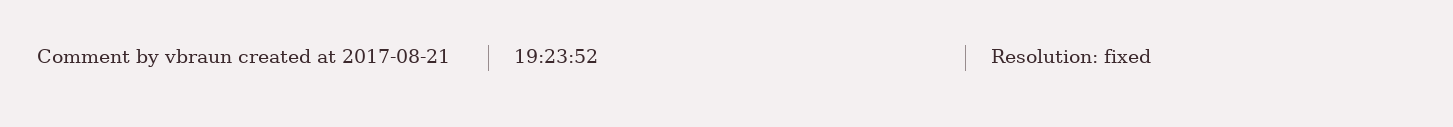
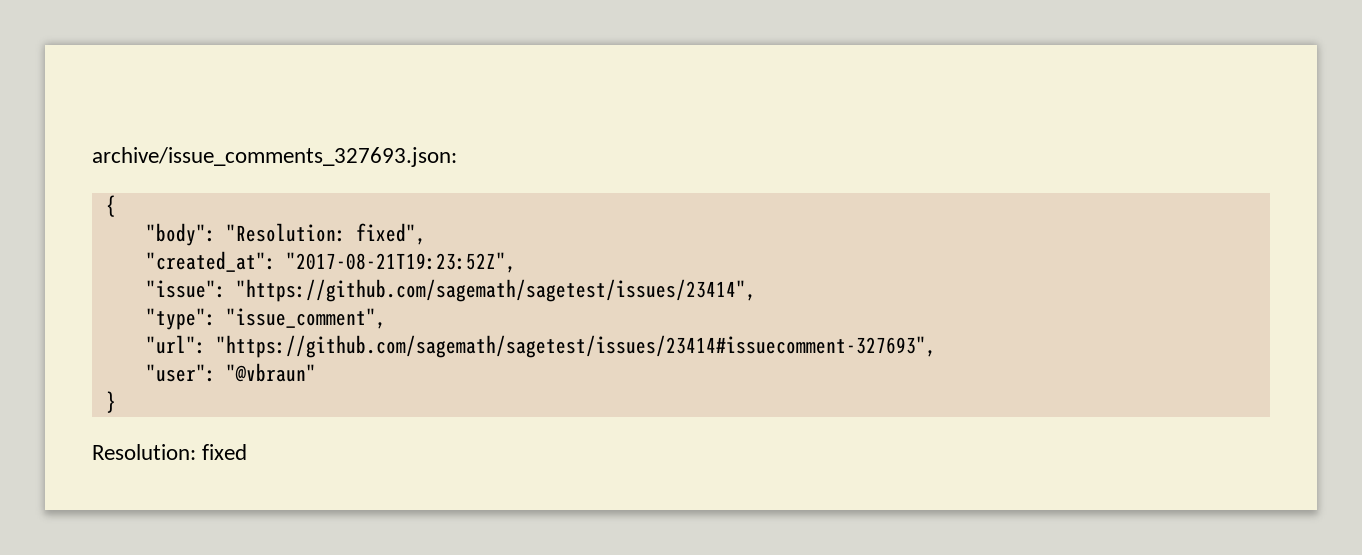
[37,49,598,67] Comment by vbraun created at 2017-08-21 19:23:52 -> [92,147,457,167] [105,195,116,217] [145,223,426,246] [145,251,516,273] [145,279,756,302] [145,308,386,330] [145,335,936,358] [145,363,316,382] [105,391,116,413] archive/issue_comments_327693.json: // { // "body": "Resolution: fixed", // "created_at": "2017-08-21T19:23:52Z", // "issue": "https://github.com/sagemath/sagetest/issues/23414", // "type": "issue_comment", // "url": "https://github.com/sagemath/sagetest/issues/23414#issuecomment-327693", // "user": "@vbraun" // }

